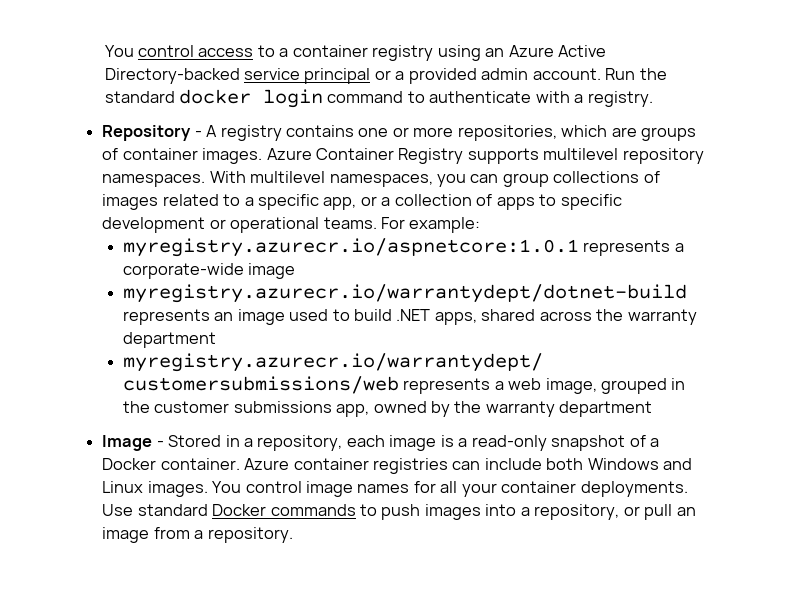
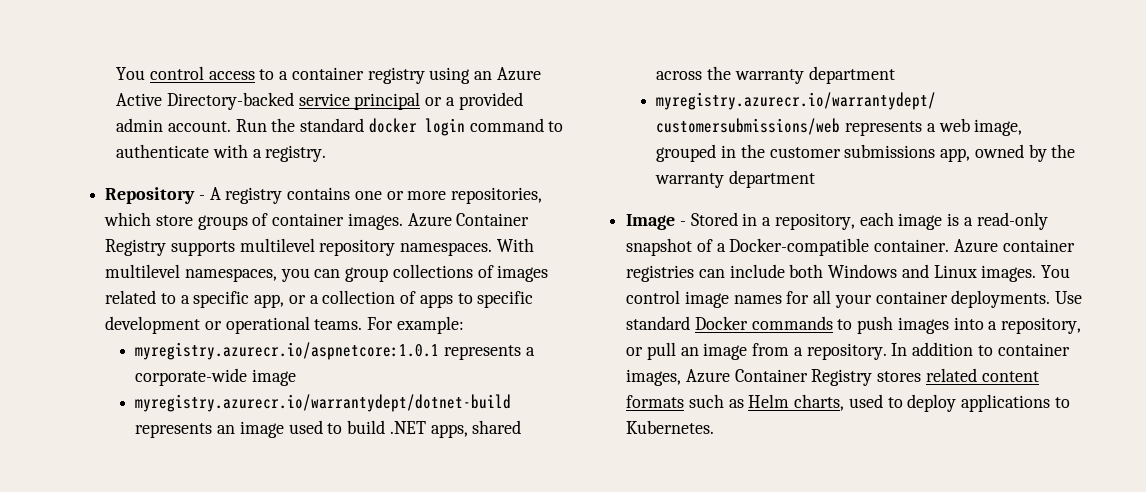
[611,127,637,137] are -> [155,215,193,226] store
[102,458,157,470] Docker -> [729,238,870,256] Docker-compatible
(293, 535) none -> [891,342,1070,356] [626,368,1039,386] [626,394,1070,412] [626,420,715,434] In addition to container images, Azure Container Registry stores related content formats such as Helm charts, used to deploy applications to Kubernetes.

